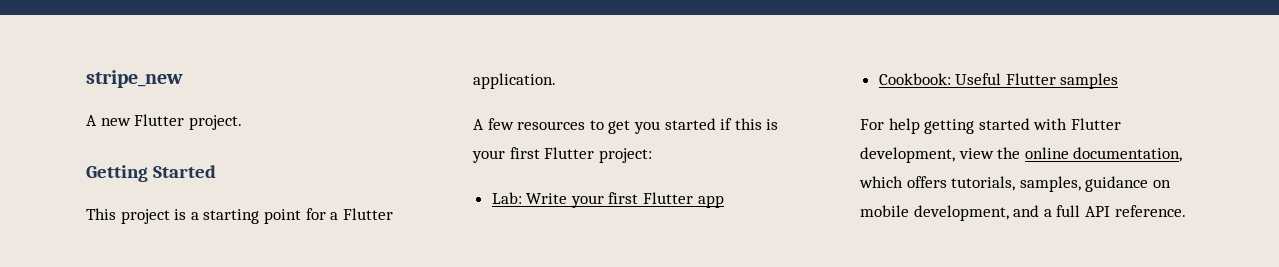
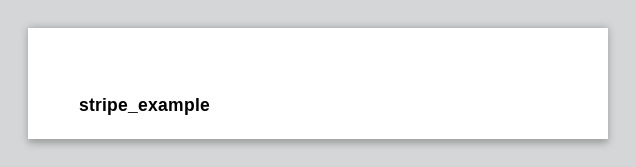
[86,70,183,88] [86,114,242,130] [86,165,216,182] [86,208,393,224] [473,73,556,89] [473,118,779,134] [472,147,652,163] [491,192,724,208] [878,73,1119,89] [860,118,1121,134] [860,147,1183,163] [859,176,1171,192] [860,205,1186,221] stripe_new // A new Flutter project. // Getting Started // This project is a starting point for a Flutter application. // A few resources to get you started if this is your first Flutter project: // Lab: Write your first Flutter app // Cookbook: Useful Flutter samples // For help getting started with Flutter development, view the online documentation, which offers tutorials, samples, guidance on mobile development, and a full API reference. -> [79,98,210,115] stripe_example

